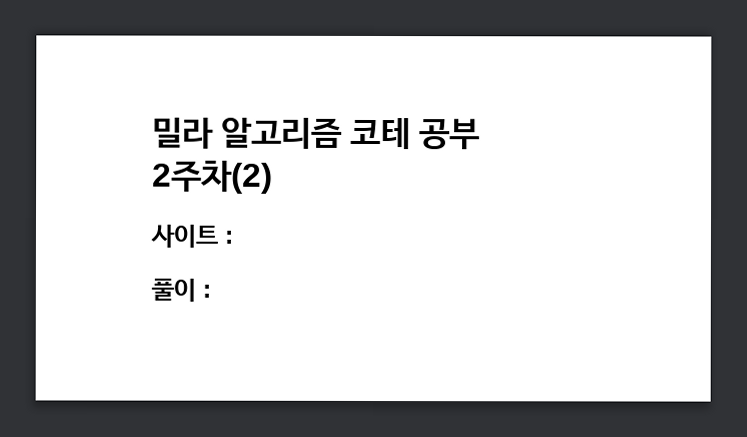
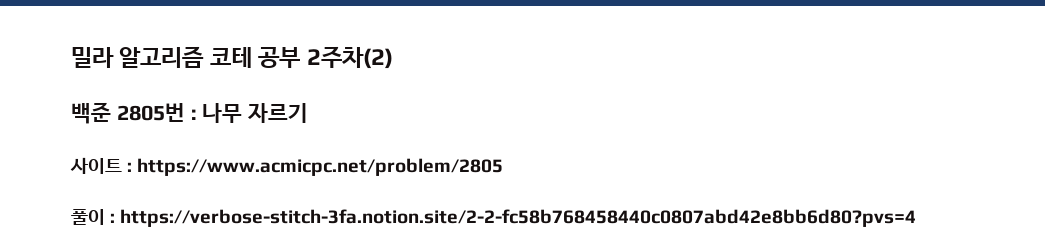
(273, 177) none -> [71,102,309,124] // 백준 2805번 : 나무 자르기
(233, 237) none -> [137,158,504,176] https://www.acmicpc.net/problem/2805
(211, 291) none -> [120,209,917,227] https://verbose-stitch-3fa.notion.site/2-2-fc58b768458440c0807abd42e8bb6d80?pvs=4

